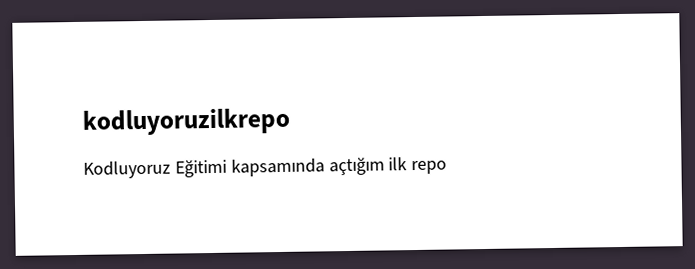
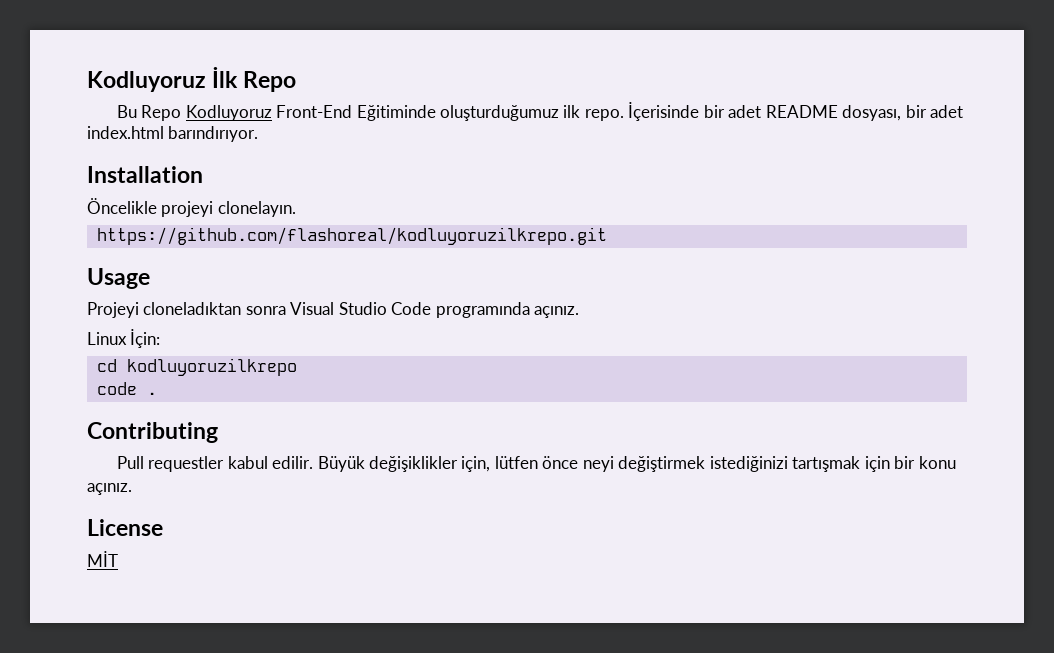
[82,107,290,136] [83,156,448,179] kodluyoruzilkrepo // Kodluyoruz Eğitimi kapsamında açtığım ilk repo -> [87,67,297,92] [116,102,964,121] [87,126,259,142] [87,166,203,183] [87,198,296,217] [96,227,607,245] [87,268,150,289] [87,302,580,318] [87,329,161,348] [96,358,297,376] [96,382,157,395] [87,422,218,443] [116,456,956,472] [87,483,132,495] [87,519,163,536] [87,551,118,567] Kodluyoruz İlk Repo // Bu Repo Kodluyoruz Front-End Eğitiminde oluşturduğumuz ilk repo. İçerisinde bir adet README dosyası, bir adet index.html barındırıyor. // Installation // Öncelikle projeyi clonelayın. // https://github.com/flashoreal/kodluyoruzilkrepo.git // Usage // Projeyi cloneladıktan sonra Visual Studio Code programında açınız. // Linux İçin: // cd kodluyoruzilkrepo // code . // Contributing // Pull requestler kabul edilir. Büyük değişiklikler için, lütfen önce neyi değiştirmek istediğinizi tartışmak için bir konu açınız. // License // MİT

